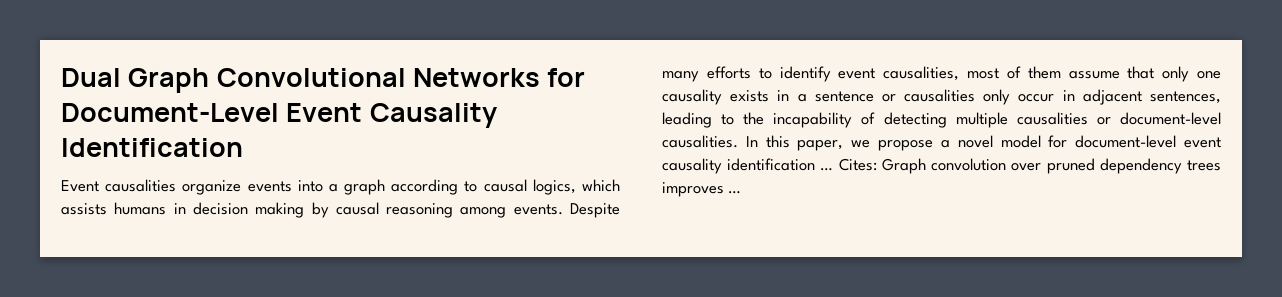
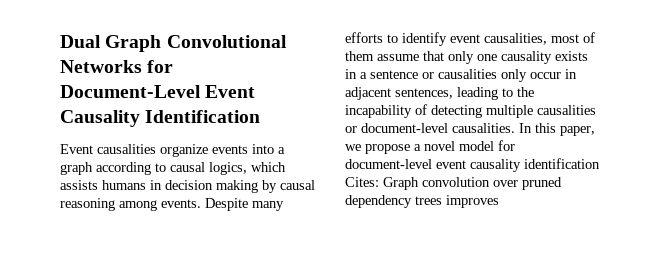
[820,168,834,171] … -> (600, 163) none
[728,191,742,194] … -> (499, 201) none

